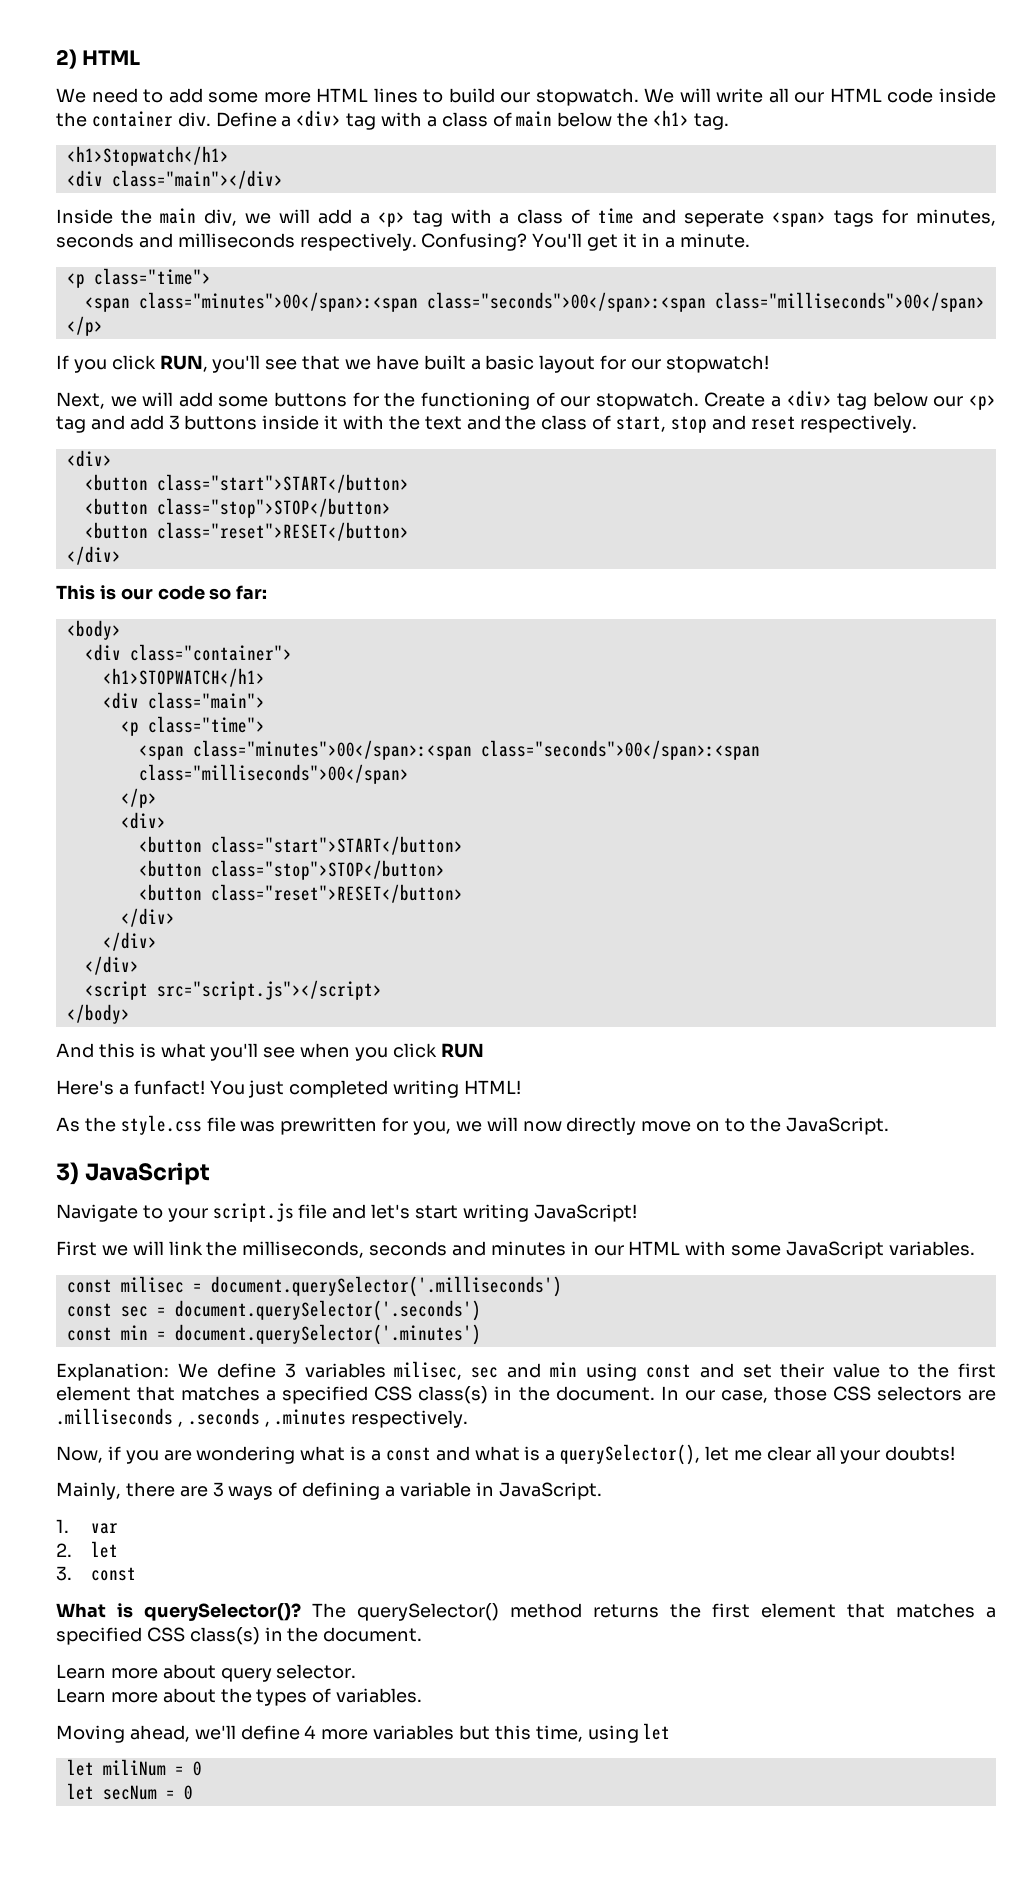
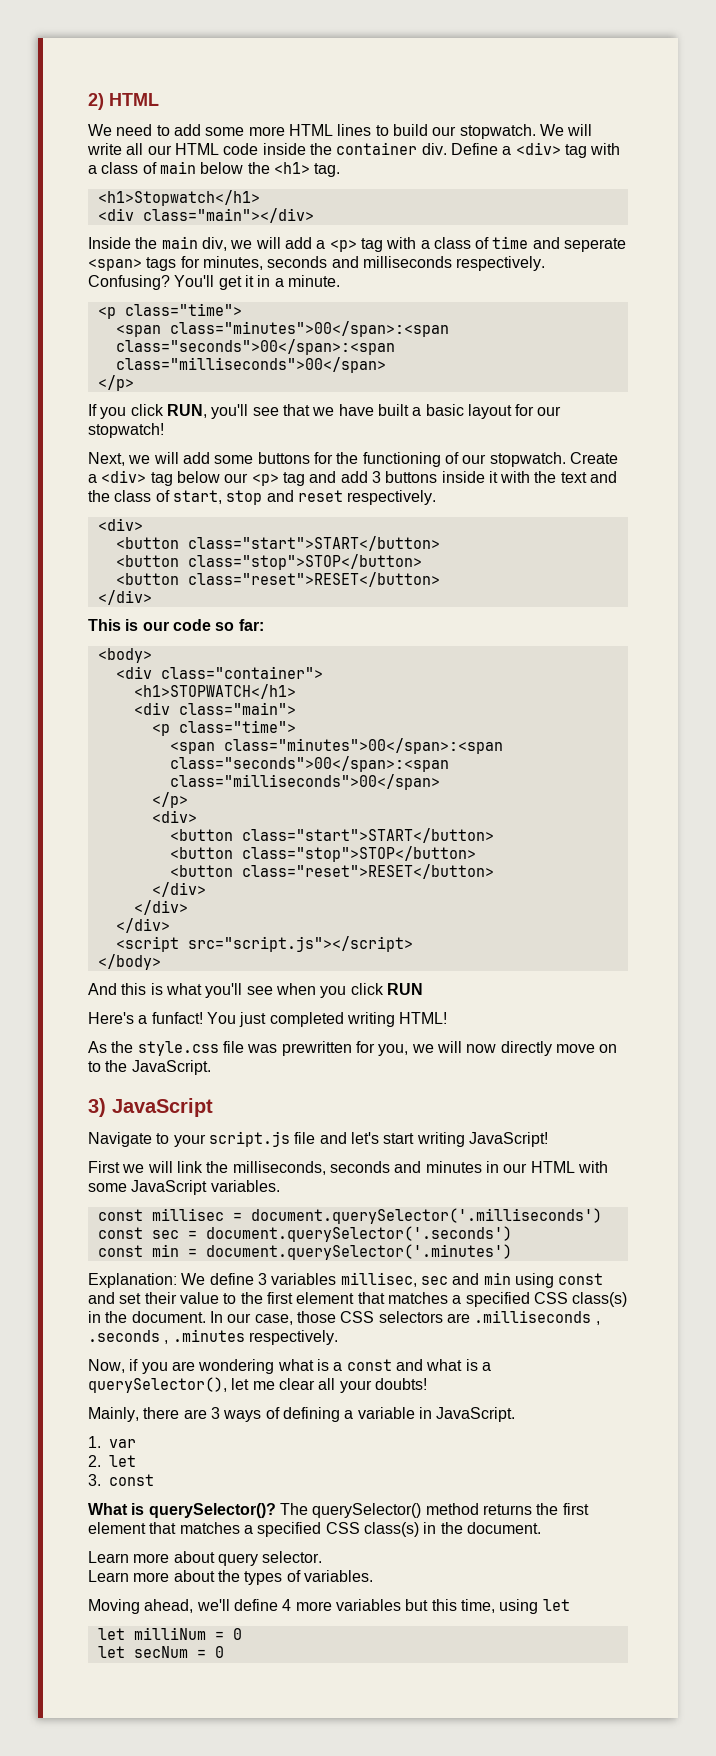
[120,1276,184,1293] milisec -> [151,1208,224,1221] millisec
[394,1361,463,1380] milisec, -> [340,1272,417,1287] millisec,
[102,1759,166,1776] miliNum -> [133,1627,206,1640] milliNum

